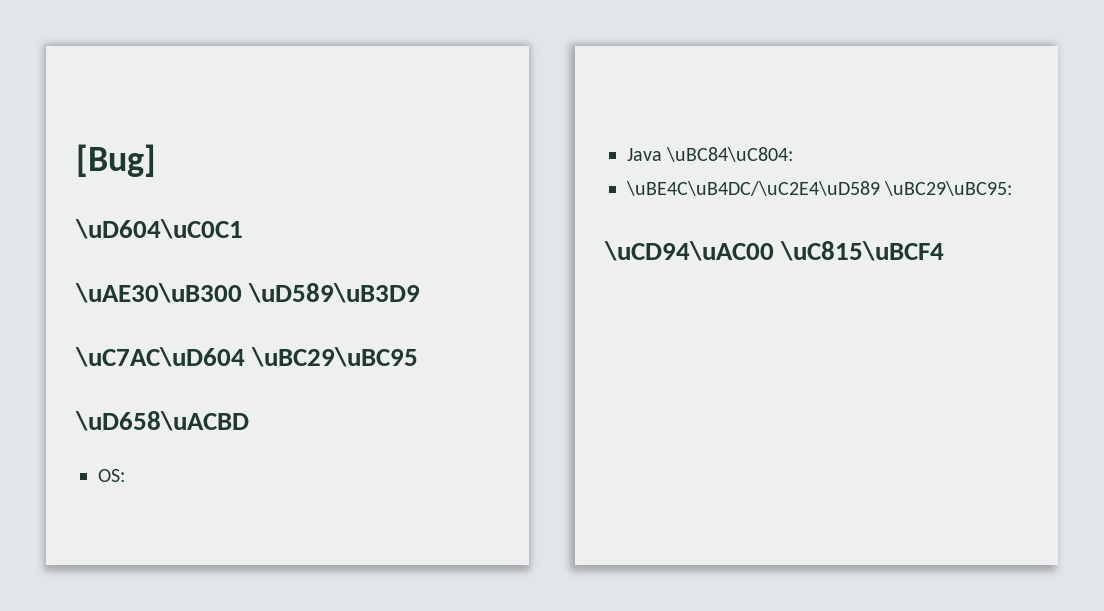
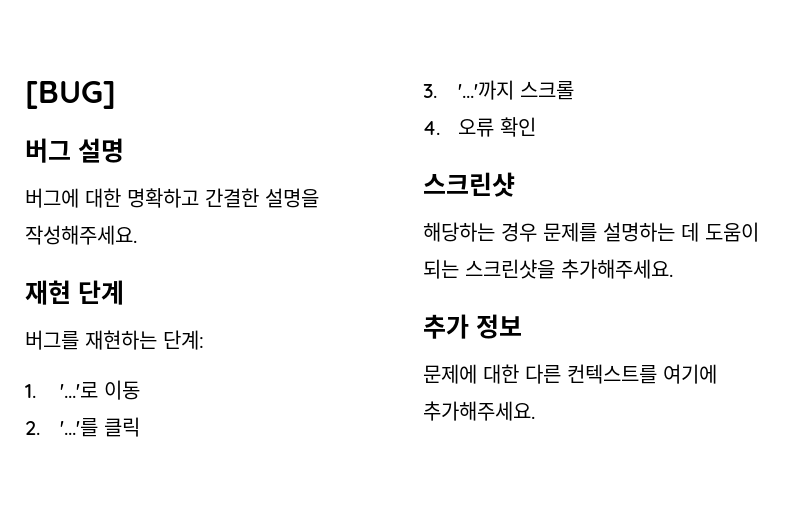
[76,144,156,177] [75,219,243,239] [75,283,421,303] [75,347,419,367] [75,411,249,431] [98,469,125,482] [627,147,794,162] [626,181,1013,196] [604,241,945,261] [Bug] // \uD604\uC0C1 // \uAE30\uB300 \uD589\uB3D9 // \uC7AC\uD604 \uBC29\uBC95 // \uD658\uACBD // OS: // Java \uBC84\uC804: // \uBE4C\uB4DC/\uC2E4\uD589 \uBC29\uBC95: // \uCD94\uAC00 \uC815\uBCF4 -> [25,81,116,109] [25,138,124,163] [25,188,319,208] [25,225,137,245] [25,280,124,305] [25,330,204,350] [25,380,140,400] [25,417,140,437] [423,80,574,100] [423,117,536,137] [423,172,515,197] [423,222,759,242] [423,259,673,279] [423,314,522,339] [423,364,717,384] [423,401,535,421] [BUG] // 버그 설명 // 버그에 대한 명확하고 간결한 설명을 작성해주세요. // 재현 단계 // 버그를 재현하는 단계: // 1. '...'로 이동 // 2. '...'를 클릭 // 3. '...'까지 스크롤 // 4. 오류 확인 // 스크린샷 // 해당하는 경우 문제를 설명하는 데 도움이 되는 스크린샷을 추가해주세요. // 추가 정보 // 문제에 대한 다른 컨텍스트를 여기에 추가해주세요.

